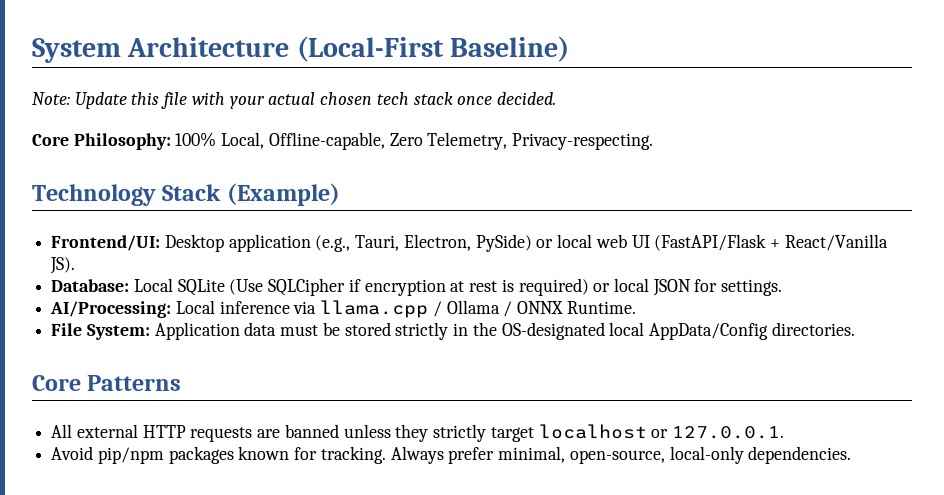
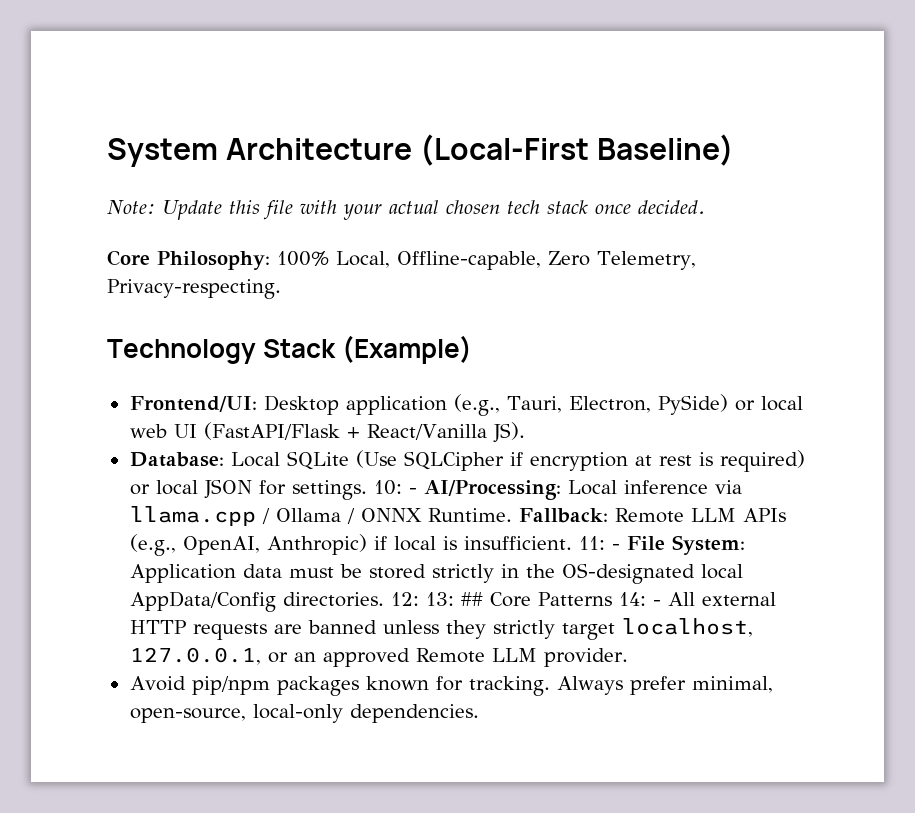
(783, 287) // -> [373,480,417,495] 10: -
(636, 307) // -> [518,508,786,523] [129,534,620,556] Fallback: Remote LLM APIs (e.g., OpenAI, Anthropic) if local is insufficient. 11: -
(855, 329) // -> [390,592,483,606] 12: 13: ##
(182, 383) // -> [618,592,661,606] 14: -
[538,424,784,439] localhost or 127.0.0.1. -> [621,618,753,637] [129,647,628,667] localhost, 127.0.0.1, or an approved Remote LLM provider.

